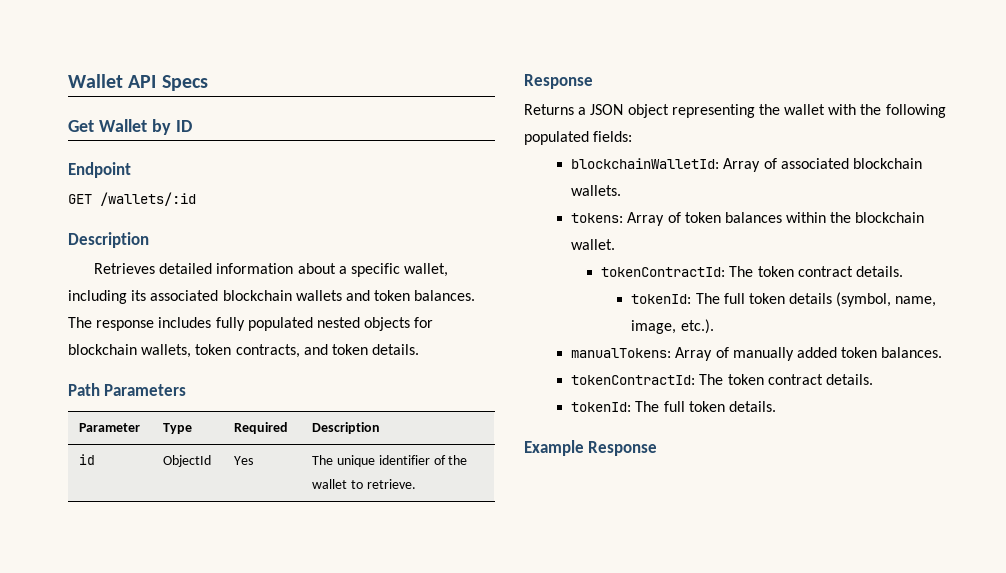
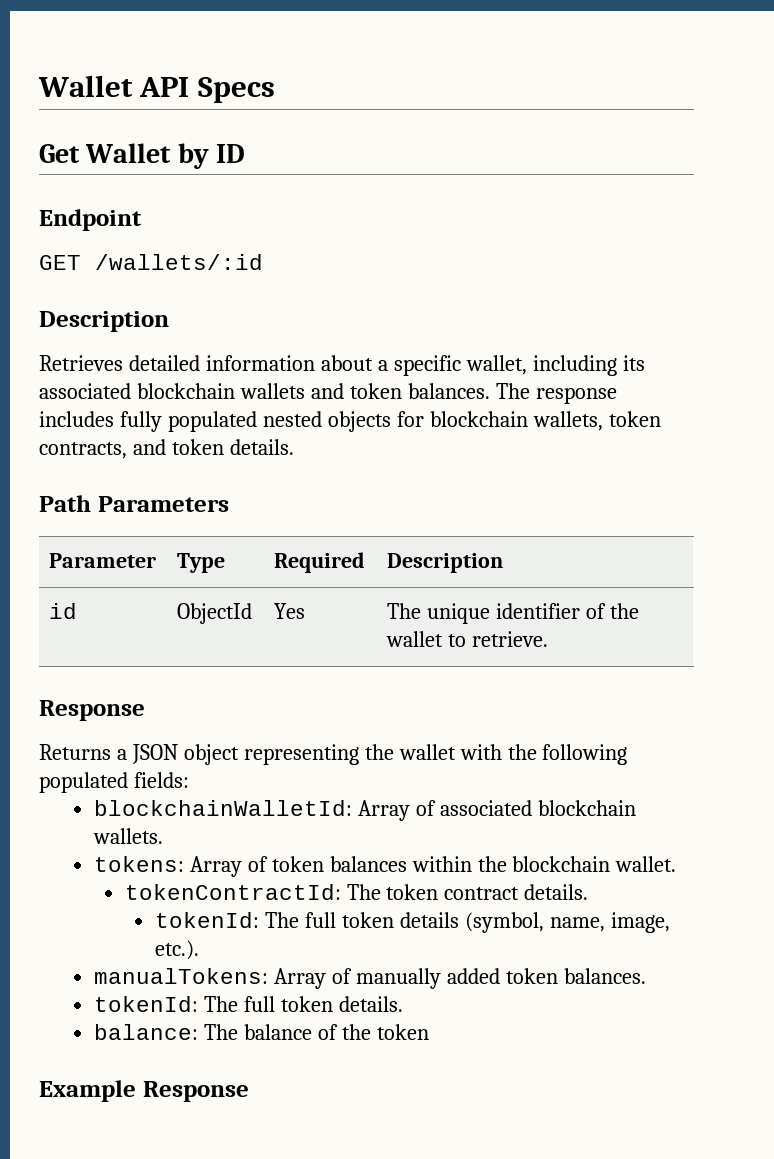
[571,374,873,385] // tokenContractId: The token contract details. -> (646, 976) none
(776, 406) none -> [93,1024,429,1040] // balance: The balance of the token

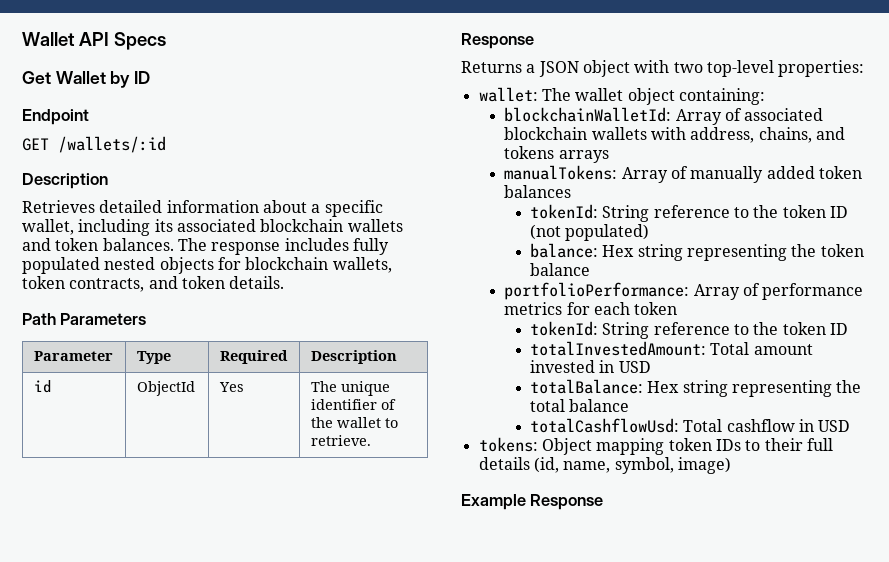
[243,744,628,765] [39,772,189,793] representing the wallet with the following populated fields: -> [634,60,865,77] [478,87,765,105] with two top-level properties: // wallet: The wallet object containing:
[92,828,163,844] [93,856,677,877] [124,884,589,900] [155,912,670,933] [155,940,200,960] wallets. // tokens: Array of token balances within the blockchain wallet. // tokenContractId: The token contract details. // tokenId: The full token details (symbol, name, image, etc.). -> [591,127,845,143] [504,146,609,163] wallets with address, chains, and tokens arrays
[563,968,646,984] [93,996,403,1012] [93,1024,429,1040] balances. // tokenId: The full token details. // balance: The balance of the token -> [504,185,572,198] [530,204,849,222] [530,224,650,241] [530,243,864,261] [530,263,591,276] [504,282,864,300] [504,302,678,315] [530,321,849,339] [530,341,813,356] [530,360,651,373] [530,379,862,397] [530,399,630,412] [530,418,851,433] [478,437,833,455] [478,457,731,474] balances // tokenId: String reference to the token ID (not populated) // balance: Hex string representing the token balance // portfolioPerformance: Array of performance metrics for each token // tokenId: String reference to the token ID // totalInvestedAmount: Total amount invested in USD // totalBalance: Hex string representing the total balance // totalCashflowUsd: Total cashflow in USD // tokens: Object mapping token IDs to their full details (id, name, symbol, image)

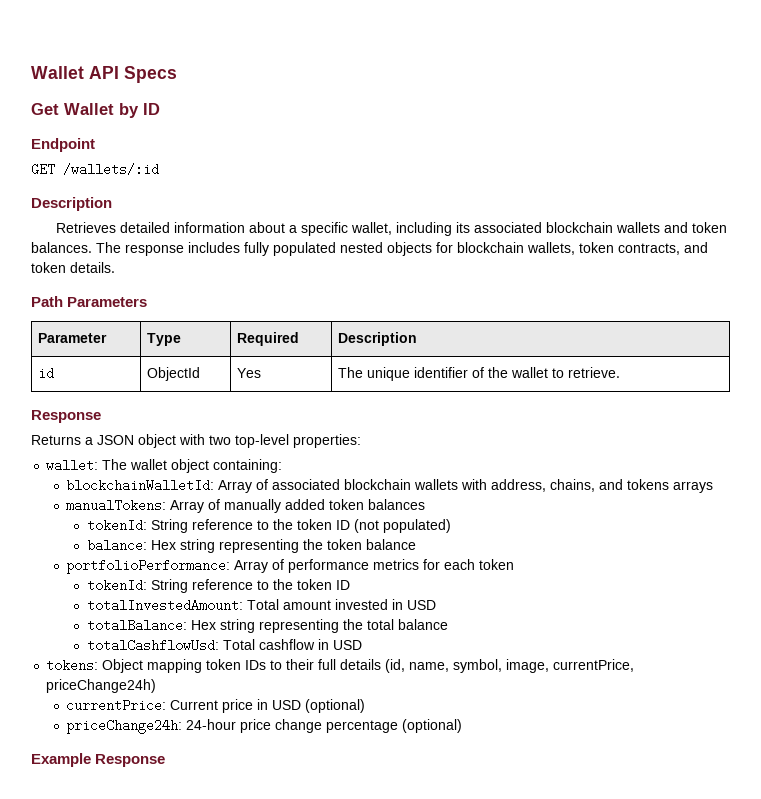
[677,457,731,474] image) -> [506,659,635,673] [46,679,157,693] [66,699,366,713] [66,719,463,734] image, currentPrice, priceChange24h) // currentPrice: Current price in USD (optional) // priceChange24h: 24-hour price change percentage (optional)

